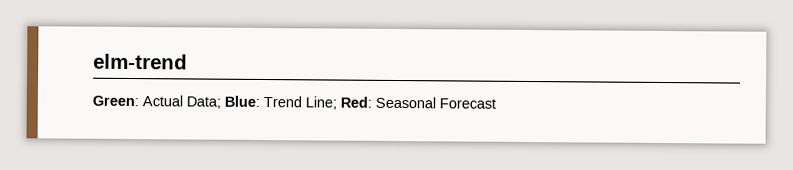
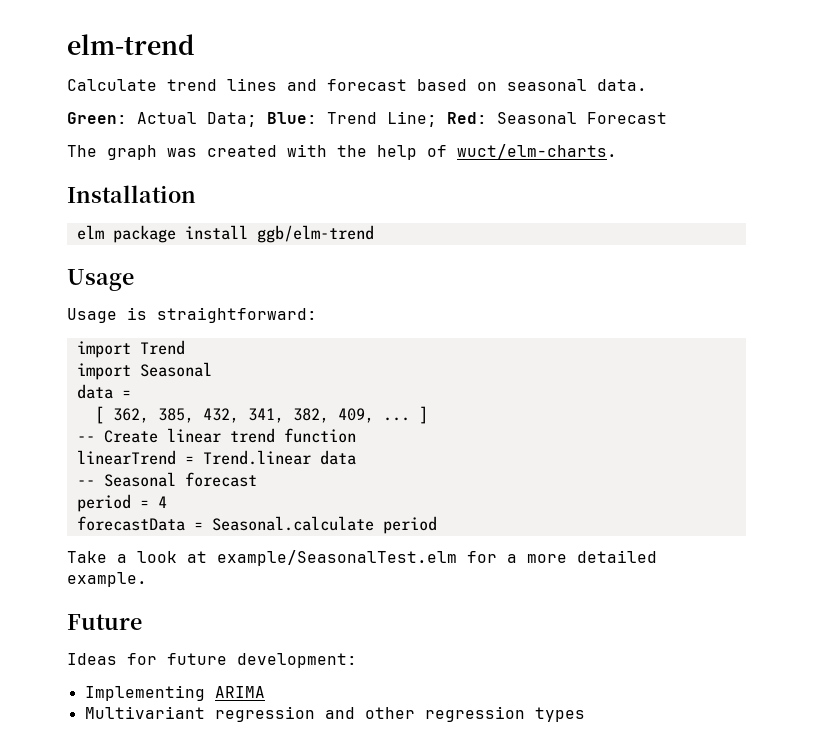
(188, 61) none -> [67,78,647,91] // Calculate trend lines and forecast based on seasonal data.
(496, 103) none -> [67,144,617,160] [67,185,196,203] [76,225,374,243] [67,269,134,291] [67,307,317,323] [76,340,185,358] [76,362,212,380] [76,384,131,399] [94,406,428,424] [76,428,356,443] [76,450,356,465] [76,472,257,487] [76,494,167,512] [76,516,437,534] [67,550,657,566] [67,572,147,587] [67,614,142,630] [67,653,357,668] [84,685,265,701] [84,706,585,722] // The graph was created with the help of wuct/elm-charts. // Installation // elm package install ggb/elm-trend // Usage // Usage is straightforward: // import Trend // import Seasonal // data = // [ 362, 385, 432, 341, 382, 409, ... ] // -- Create linear trend function // linearTrend = Trend.linear data // -- Seasonal forecast // period = 4 // forecastData = Seasonal.calculate period // Take a look at example/SeasonalTest.elm for a more detailed example. // Future // Ideas for future development: // Implementing ARIMA // Multivariant regression and other regression types

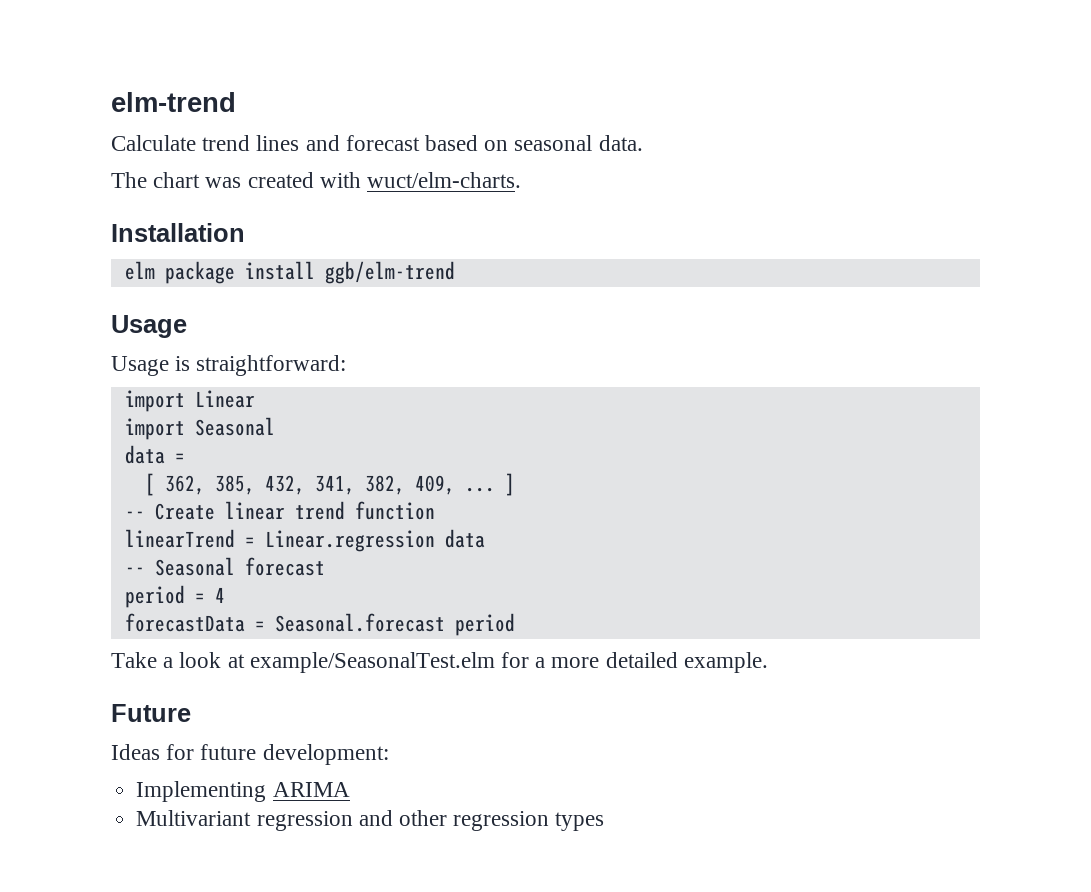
[67,111,667,127] // Green: Actual Data; Blue: Trend Line; Red: Seasonal Forecast -> (643, 143) none
[107,145,157,160] graph -> [153,172,201,188] chart
[337,145,447,160] the help of -> (361, 180) none
[139,340,185,355] Trend -> [194,390,255,408] Linear
[202,450,311,465] Trend.linear -> [264,530,435,552] Linear.regression
[211,516,374,531] Seasonal.calculate -> [274,613,445,632] Seasonal.forecast

